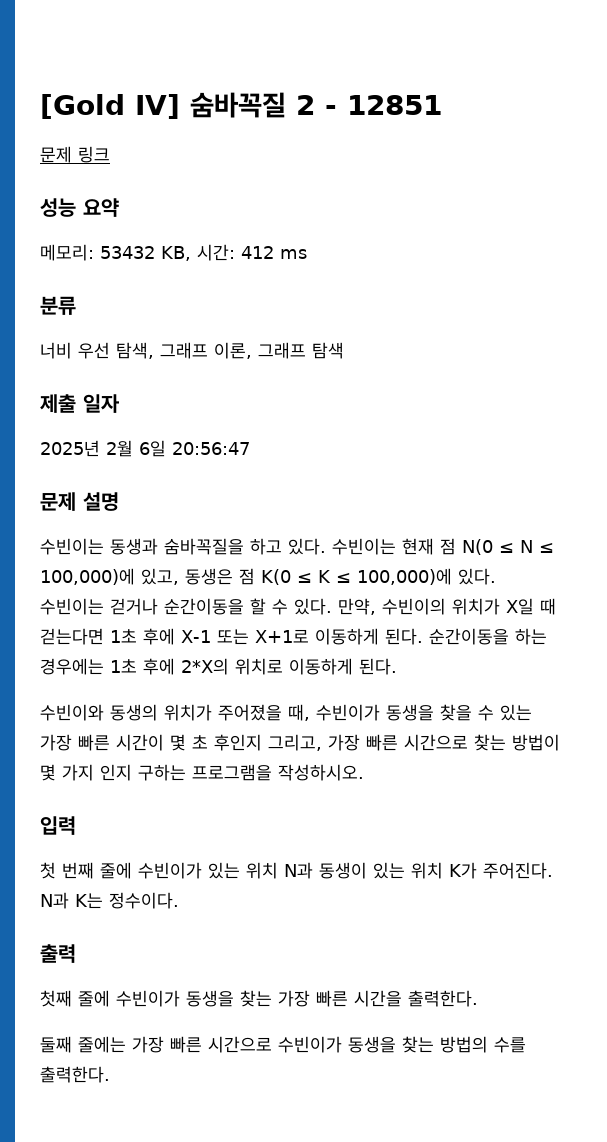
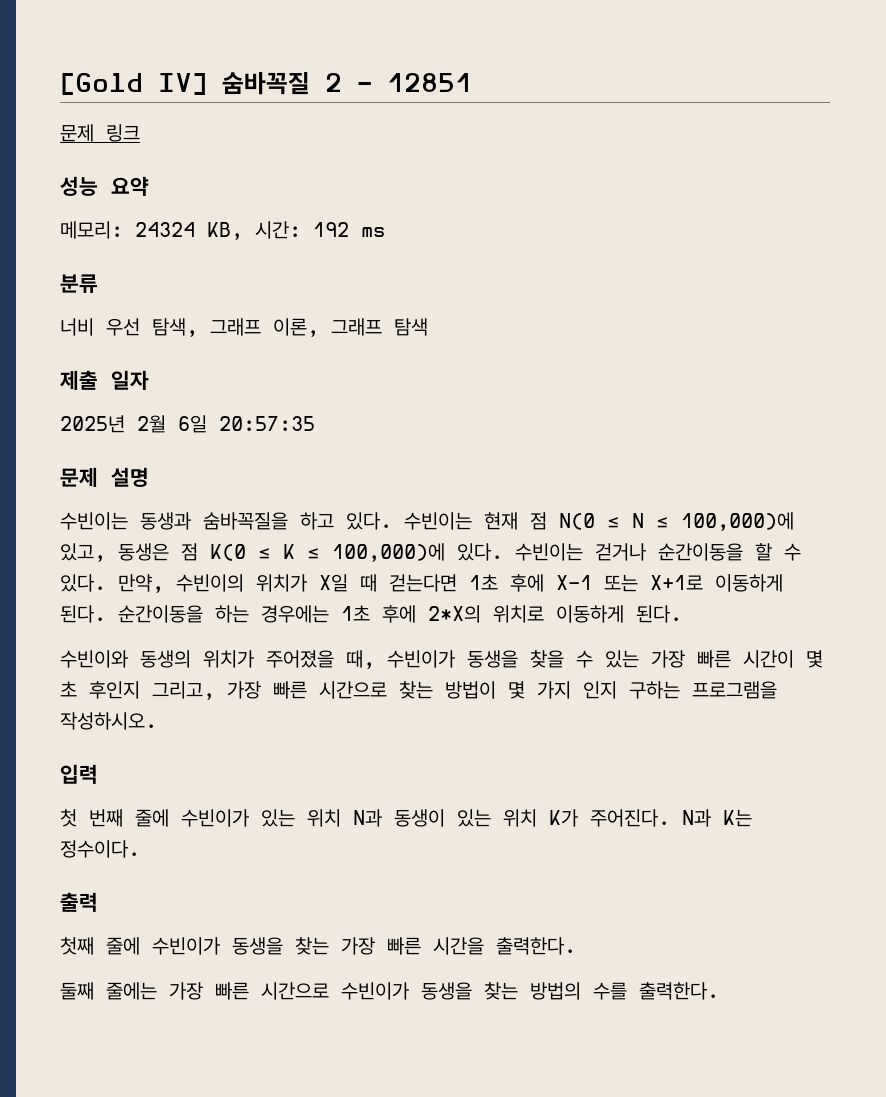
[100,246,155,259] 53432 -> [135,222,195,237] 24324
[241,246,274,259] 412 -> [313,222,349,237] 192
[172,442,250,455] 20:56:47 -> [219,416,315,431] 20:57:35

